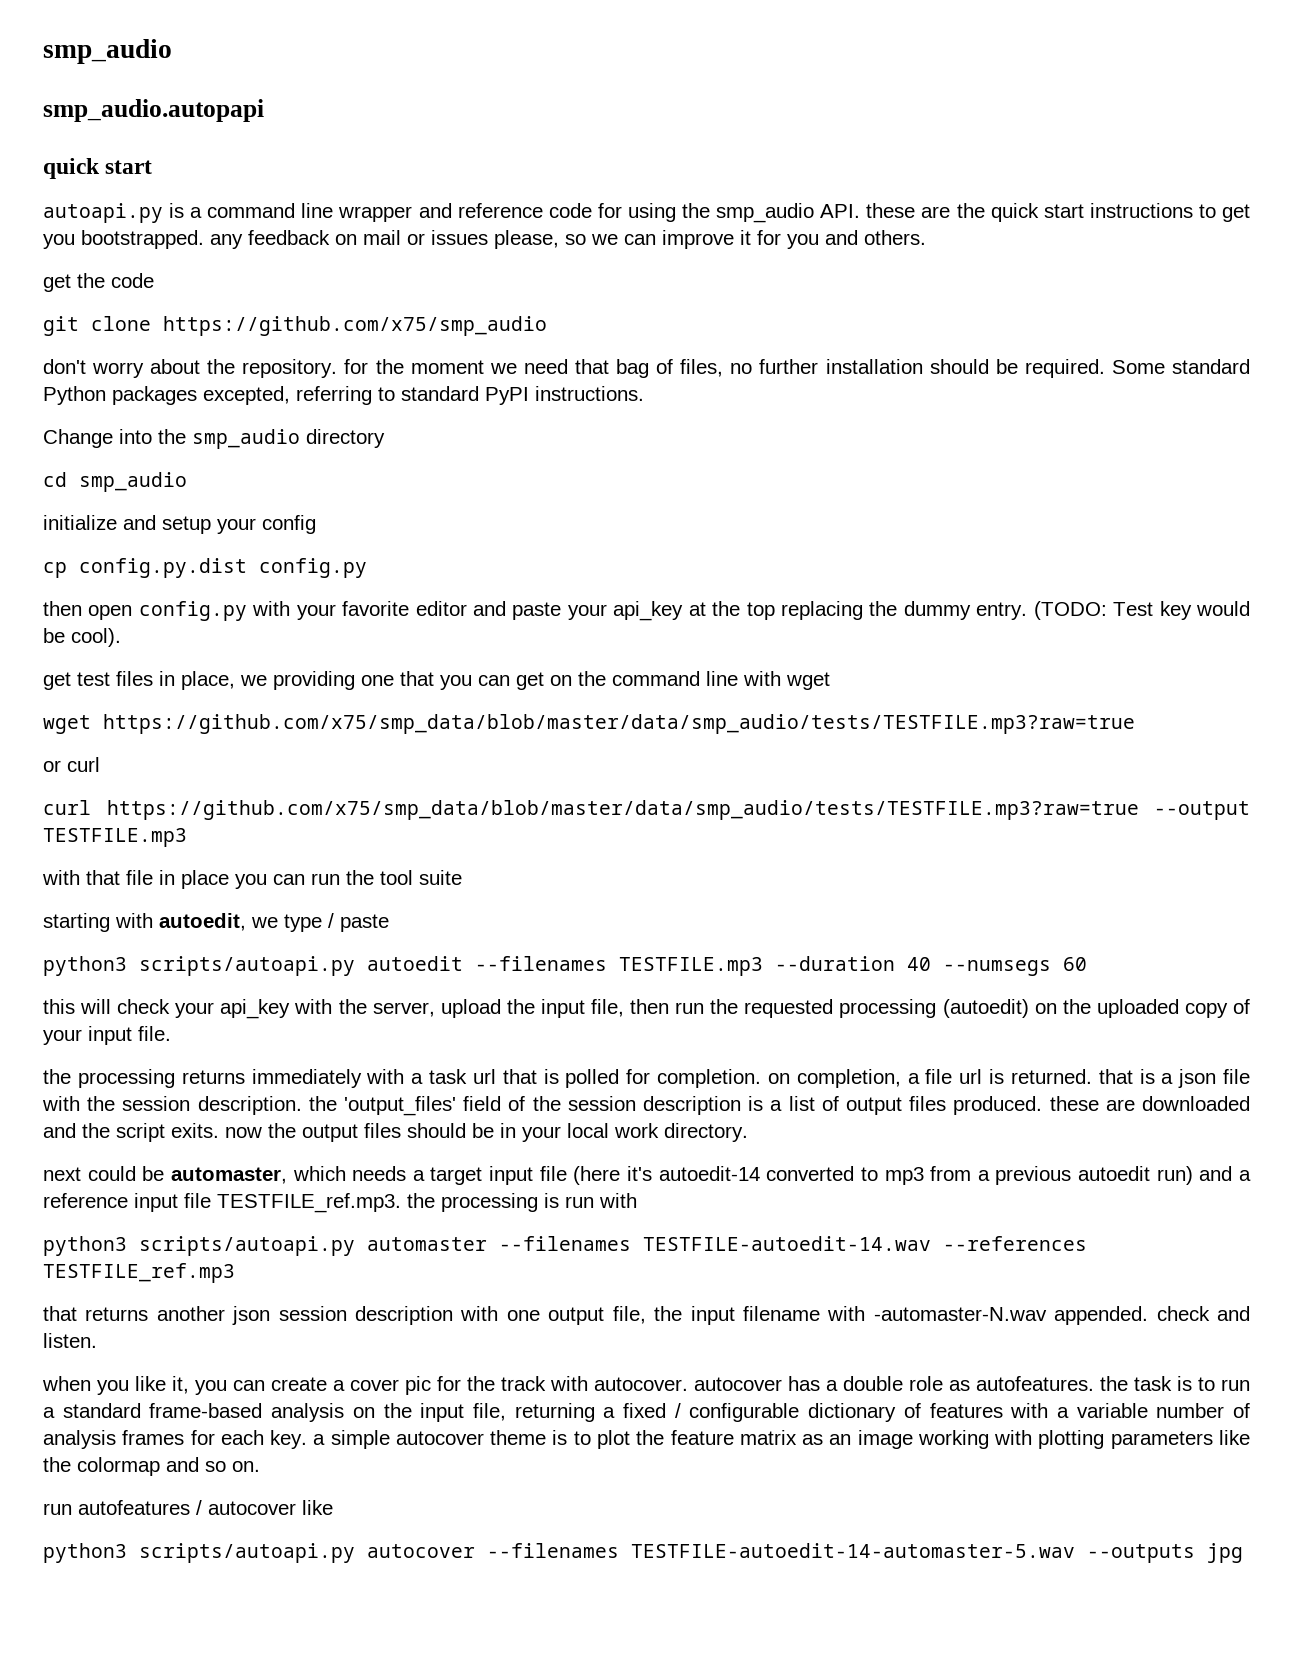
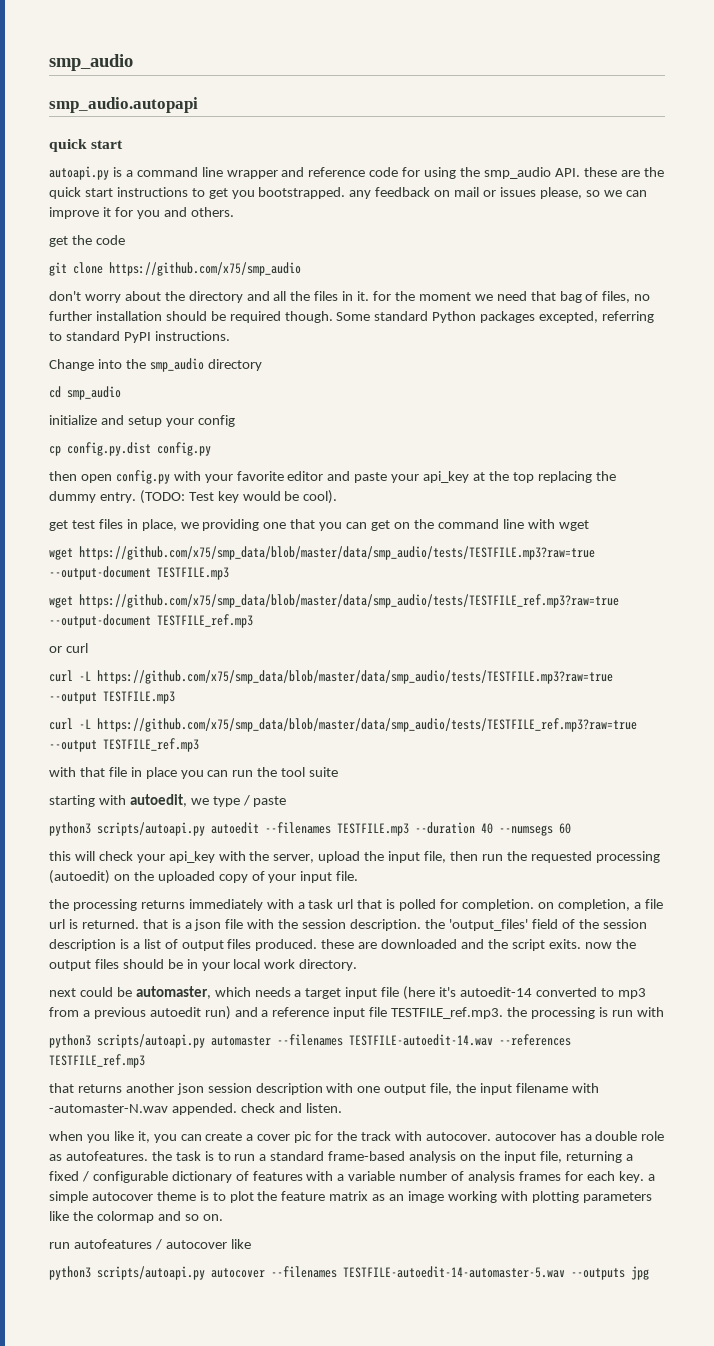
[242,359,338,378] repository. -> [188,291,370,303] directory and all the files in it.
[1024,359,1105,378] required. -> [229,311,333,323] required though.
(1135, 724) none -> [49,566,229,580] [49,594,619,608] [49,614,253,628] --output-document TESTFILE.mp3 // wget https://github.com/x75/smp_data/blob/master/data/smp_audio/tests/TESTFILE_ref.mp3?raw=true --output-document TESTFILE_ref.mp3
(91, 807) none -> [79,671,91,681] -L
(187, 837) none -> [49,718,637,732] [49,738,199,752] // curl -L https://github.com/x75/smp_data/blob/master/data/smp_audio/tests/TESTFILE_ref.mp3?raw=true --output TESTFILE_ref.mp3

